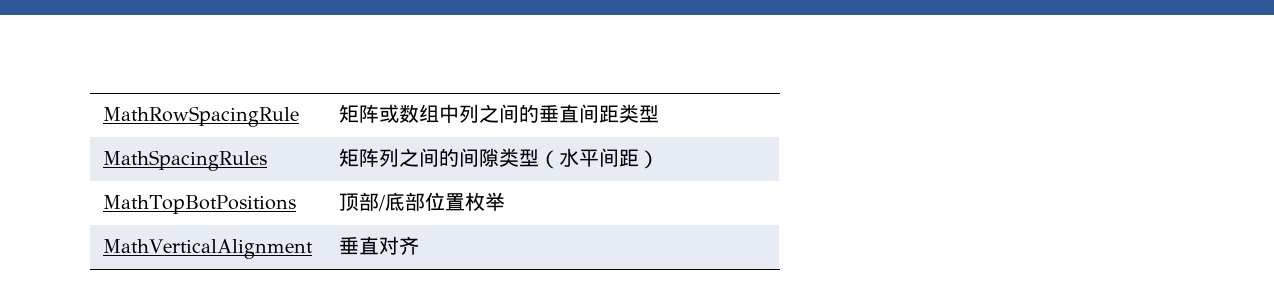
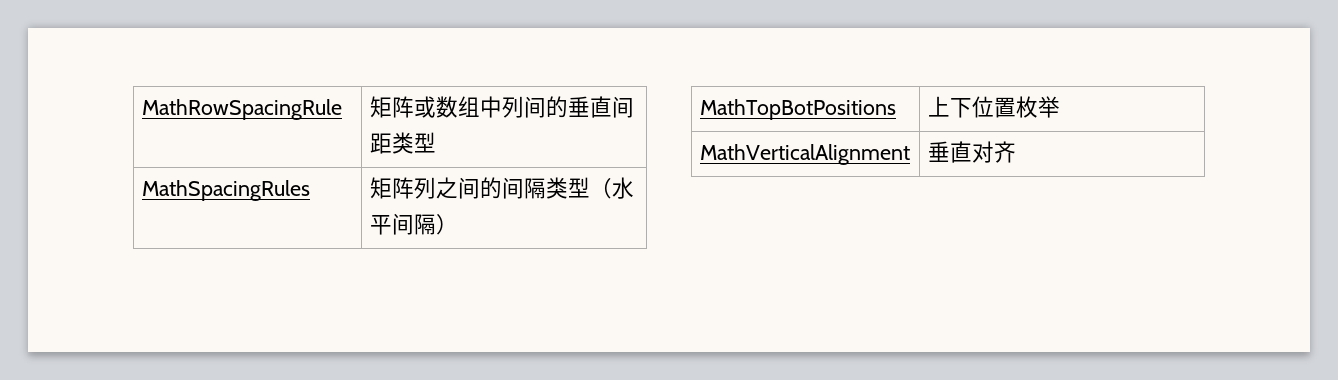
[479,104,500,123] 之 -> (524, 107) none
[479,148,500,167] 隙 -> [523,178,546,199] 隔
[619,149,640,167] 距 -> [413,214,436,235] 隔
[339,192,426,211] 顶部/底部 -> [927,96,972,118] 上下

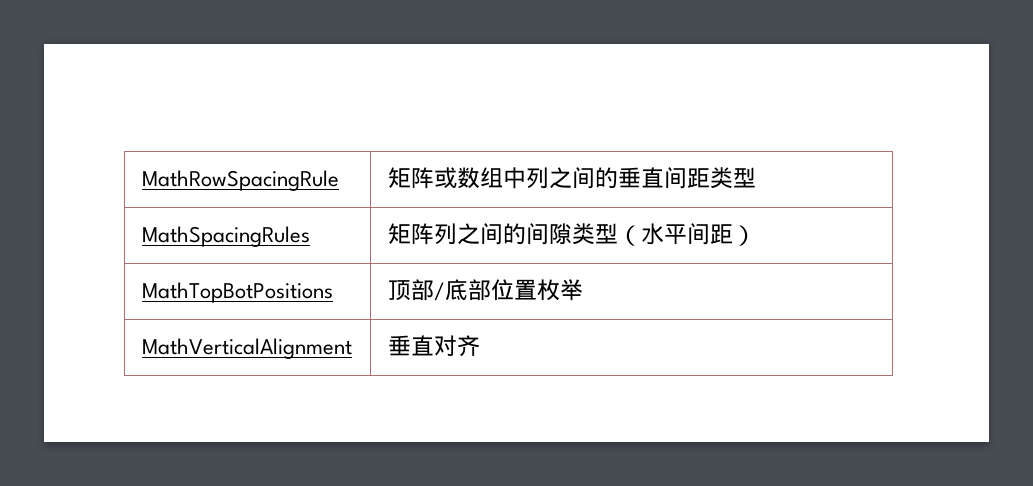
(524, 107) none -> [548,167,572,189] 之
[523,178,546,199] 隔 -> [548,223,572,245] 隙
[413,214,436,235] 隔 -> [709,224,733,244] 距
[927,96,972,118] 上下 -> [387,279,491,301] 顶部/底部

